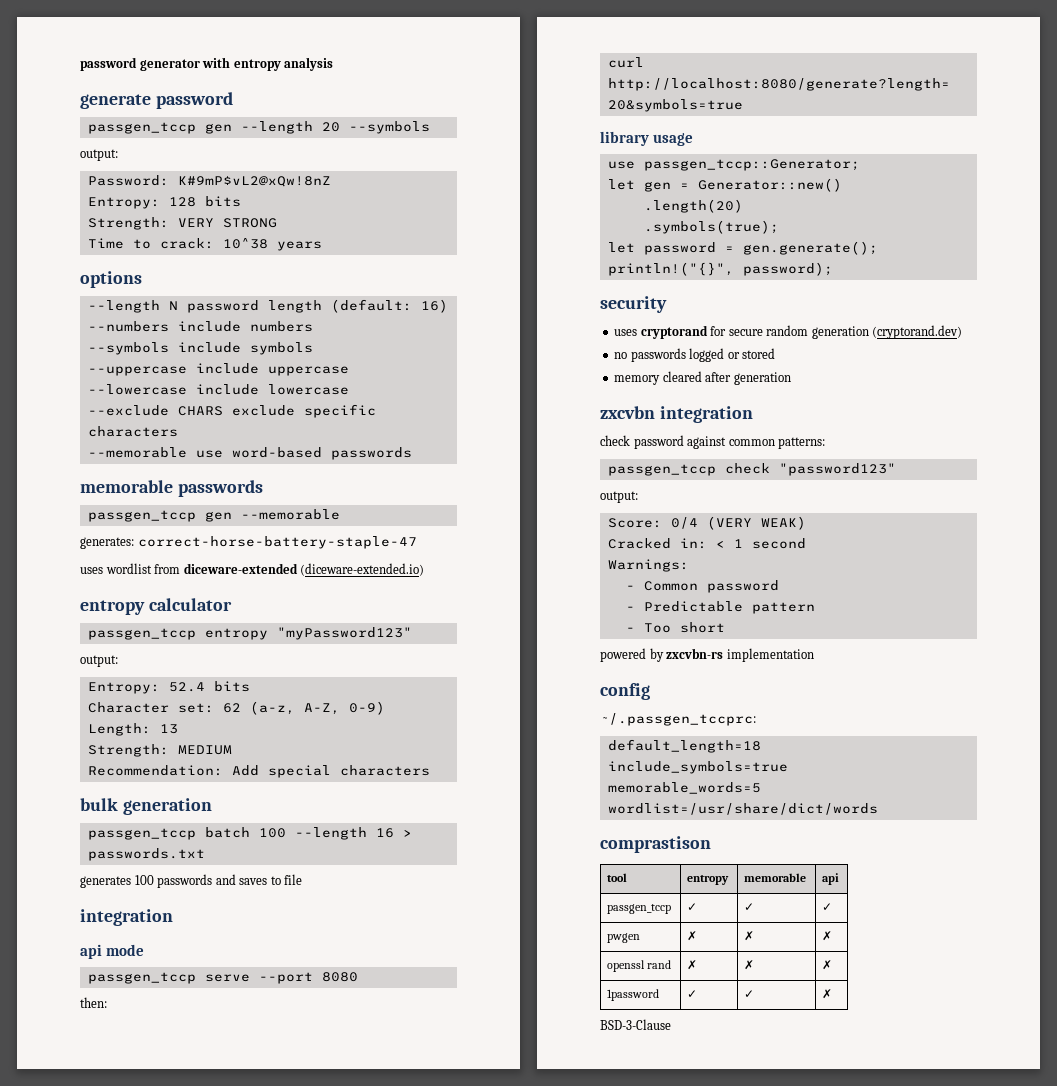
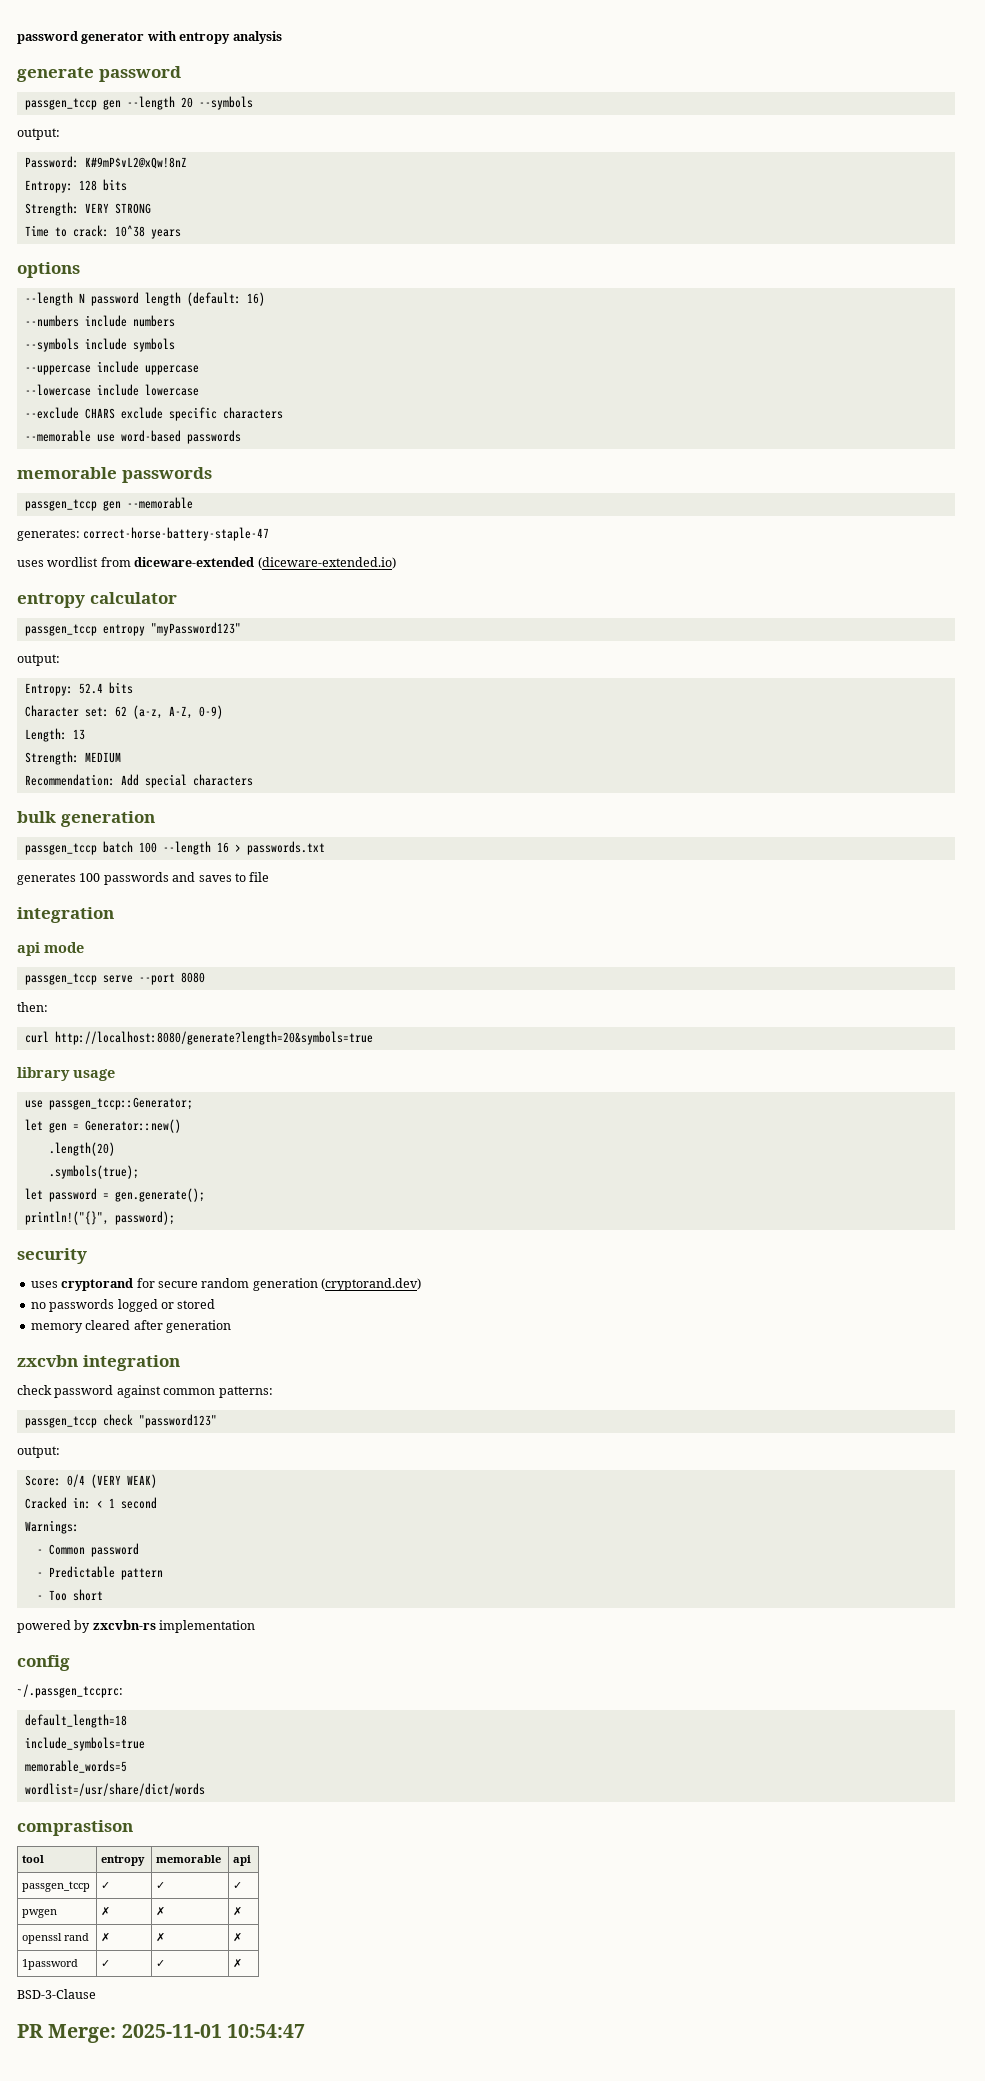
(671, 1024) none -> [17,2024,305,2043] // PR Merge: 2025-11-01 10:54:47

